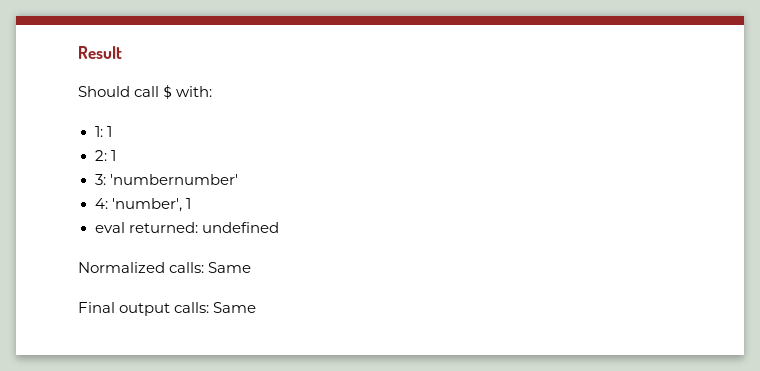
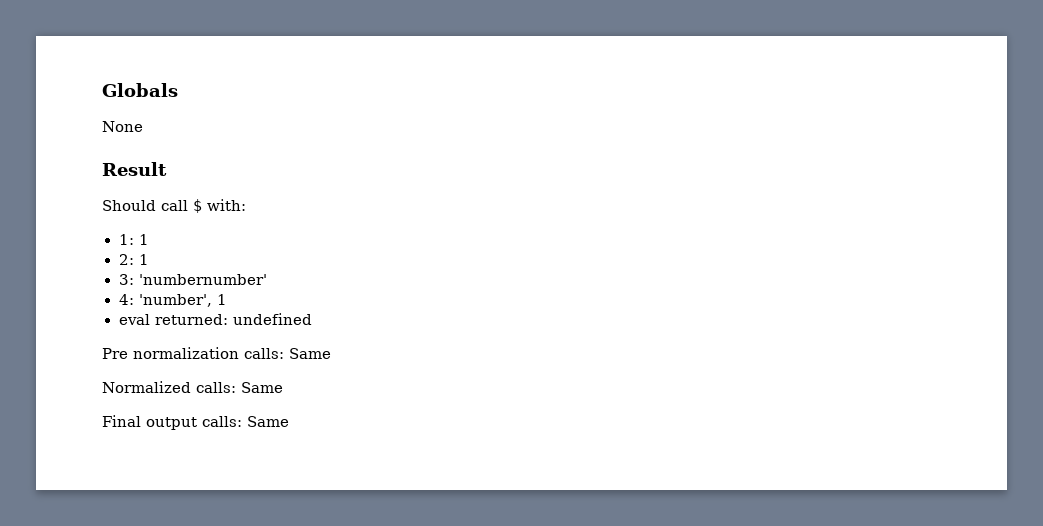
(78, 52) none -> [102,83,178,97] [102,121,143,132] Globals // None //
(279, 227) none -> [102,347,331,359] // Pre normalization calls: Same

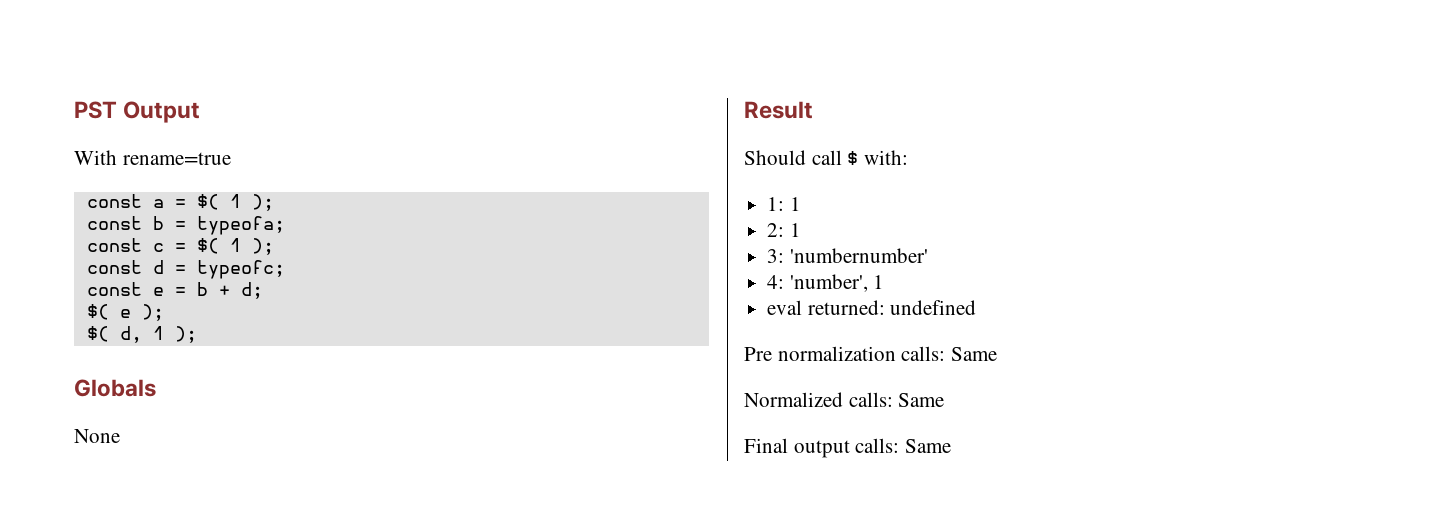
(102, 90) none -> [74,101,201,123] [74,150,231,165] [86,194,274,211] [86,216,285,235] [86,238,274,255] [86,260,285,279] [86,282,263,299] [86,304,164,321] [86,326,197,343] PST Output // With rename=true // const a = $( 1 ); // const b = typeofa; // const c = $( 1 ); // const d = typeofc; // const e = b + d; // $( e ); // $( d, 1 ); //

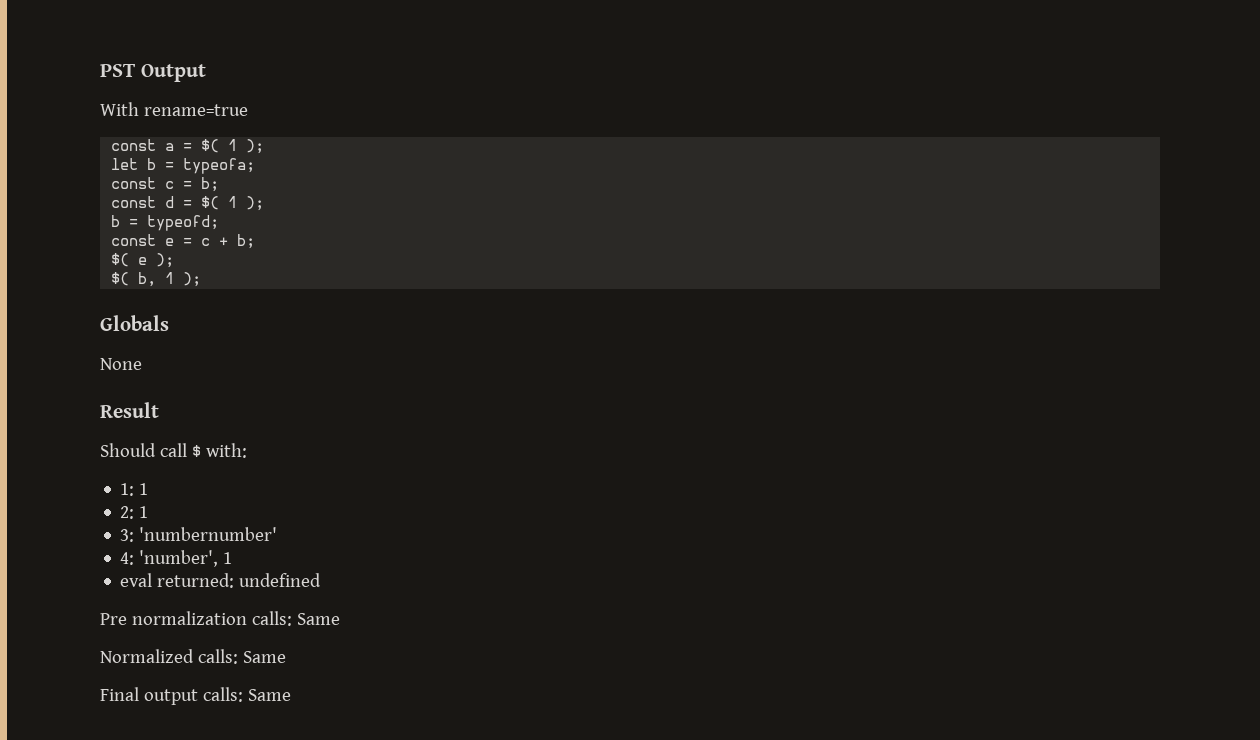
[86,216,142,230] const -> [111,158,139,170] let
[196,238,274,255] [86,260,285,279] $( 1 ); // const d = typeofc; -> [201,177,220,192] [111,196,265,211] [111,215,220,231] b; // const d = $( 1 ); // b = typeofd;
[196,282,263,299] b + d; -> [201,234,256,249] c + b;
[119,326,142,343] d, -> [138,272,157,287] b,

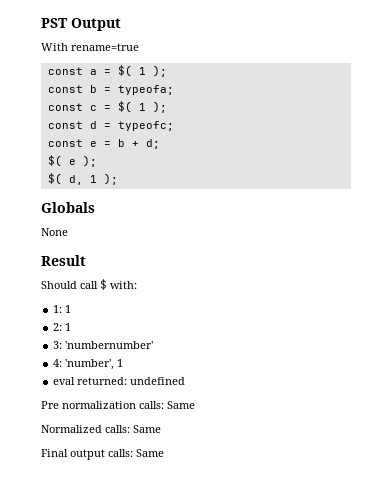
[111,158,139,170] let -> [47,85,83,93] const
[201,177,220,192] b; -> [117,101,167,113] $( 1 );
[201,196,265,211] [111,215,220,231] $( 1 ); // b = typeofd; -> [117,121,174,131] typeofc;
[201,234,256,249] c + b; -> [117,139,160,149] b + d;
[138,272,157,287] b, -> [68,175,83,185] d,

